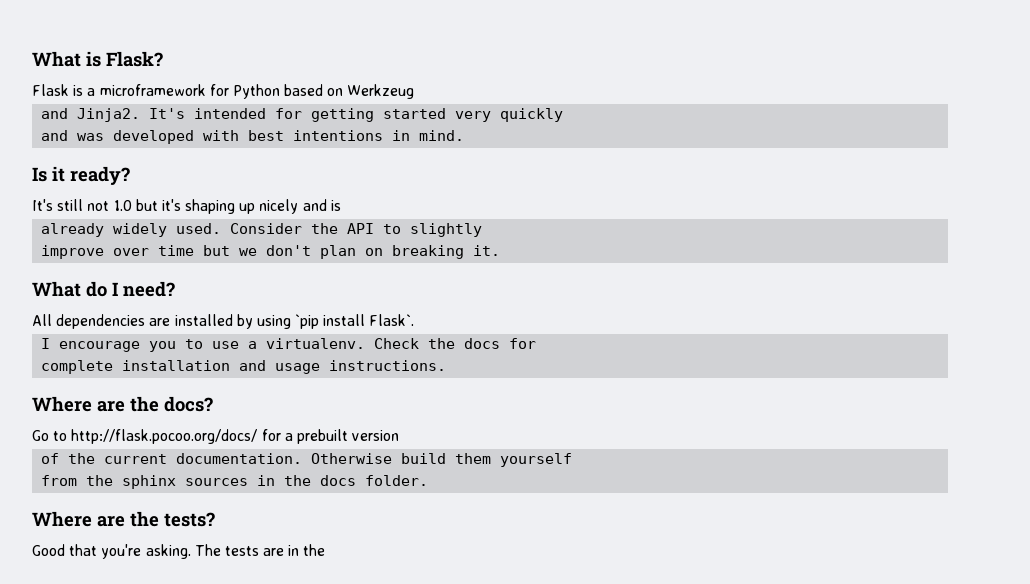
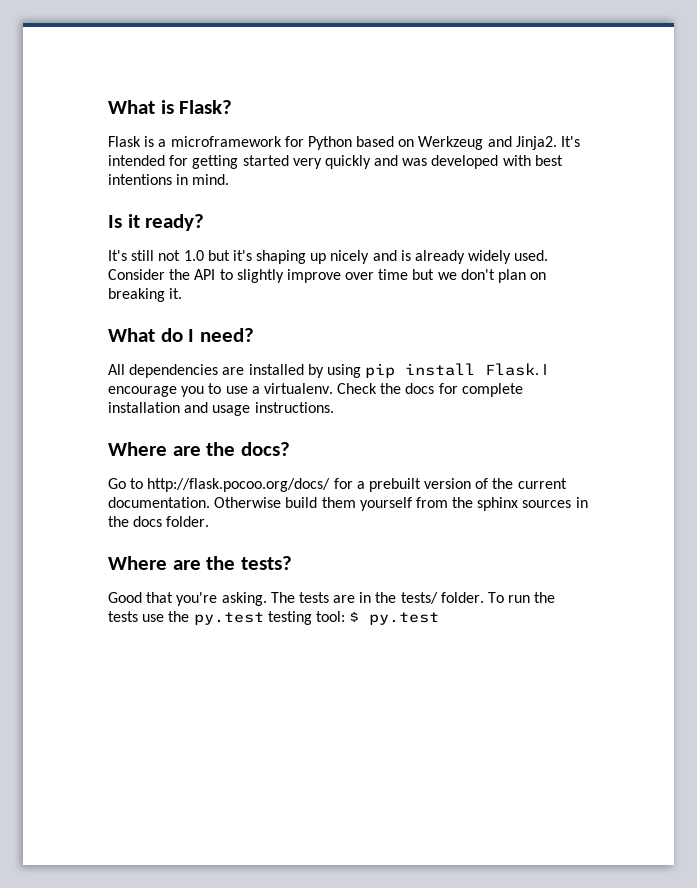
(415, 91) // -> (484, 143) none
(564, 115) // -> (371, 162) none
(341, 205) // -> (411, 255) none
(483, 230) // -> (284, 276) none
[295,314,415,329] `pip install Flask`. // -> [365,363,540,378] pip install Flask.
(537, 343) // -> (458, 388) none
(400, 435) // -> (472, 483) none
(573, 460) // -> (412, 504) none
(326, 550) none -> [400,592,556,604] [108,611,440,625] tests/ folder. To run the tests use the py.test testing tool: $ py.test

